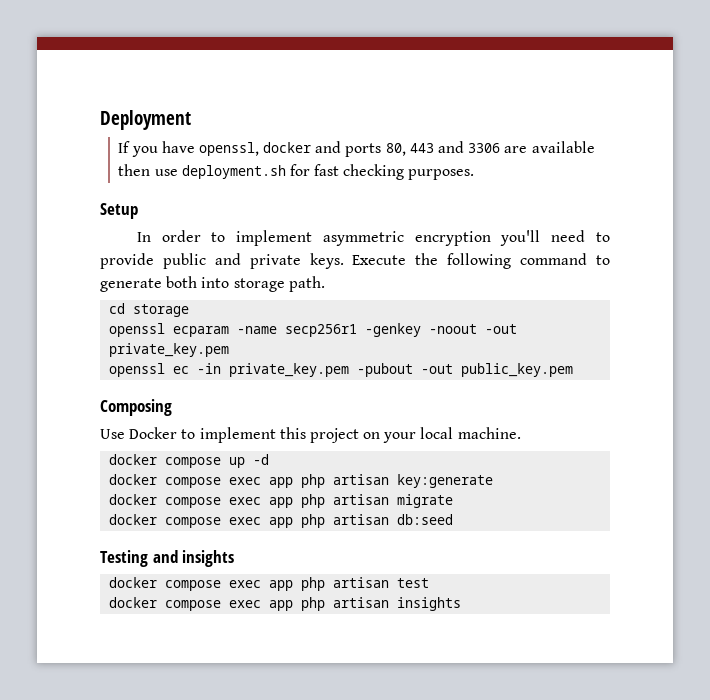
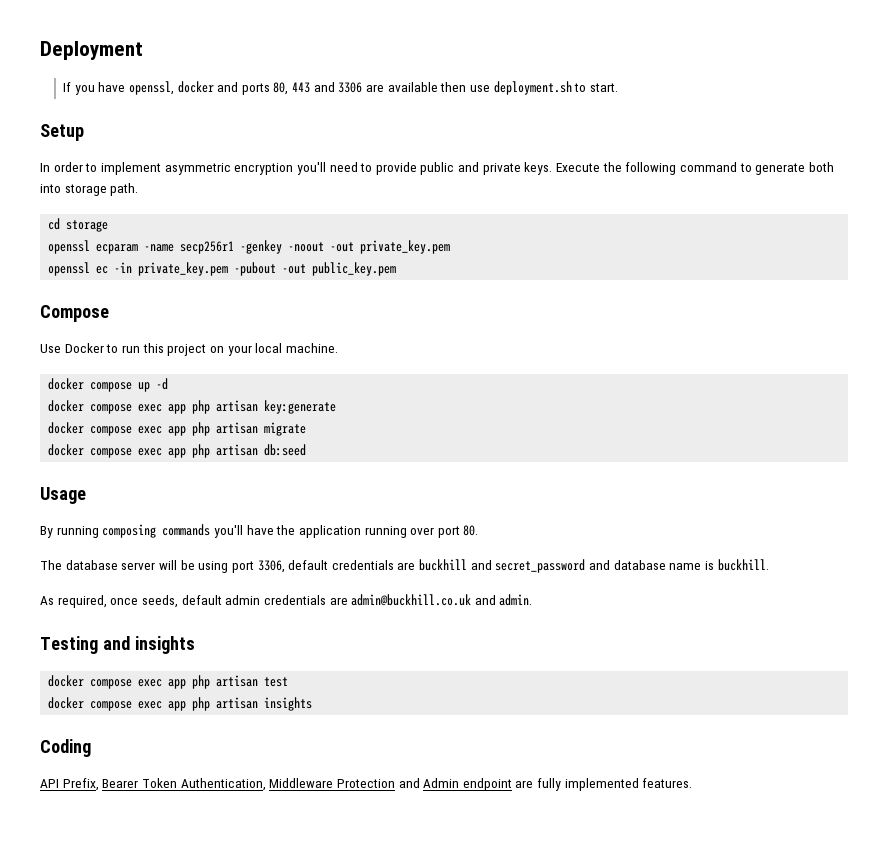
[289,164,475,180] for fast checking purposes. -> [574,83,618,92] to start.
[100,399,172,416] Composing -> [40,305,109,322] Compose
[199,427,276,443] implement -> [121,345,140,353] run
(454, 519) none -> [40,487,86,504] [40,524,479,538] [40,559,769,573] [40,594,533,608] // Usage // By running composing commands you'll have the application running over port 80. // The database server will be using port 3306, default credentials are buckhill and secret_password and database name is buckhill. // As required, once seeds, default admin credentials are admin@buckhill.co.uk and admin.
(462, 604) none -> [40,739,91,757] [40,778,693,791] // Coding // API Prefix, Bearer Token Authentication, Middleware Protection and Admin endpoint are fully implemented features.

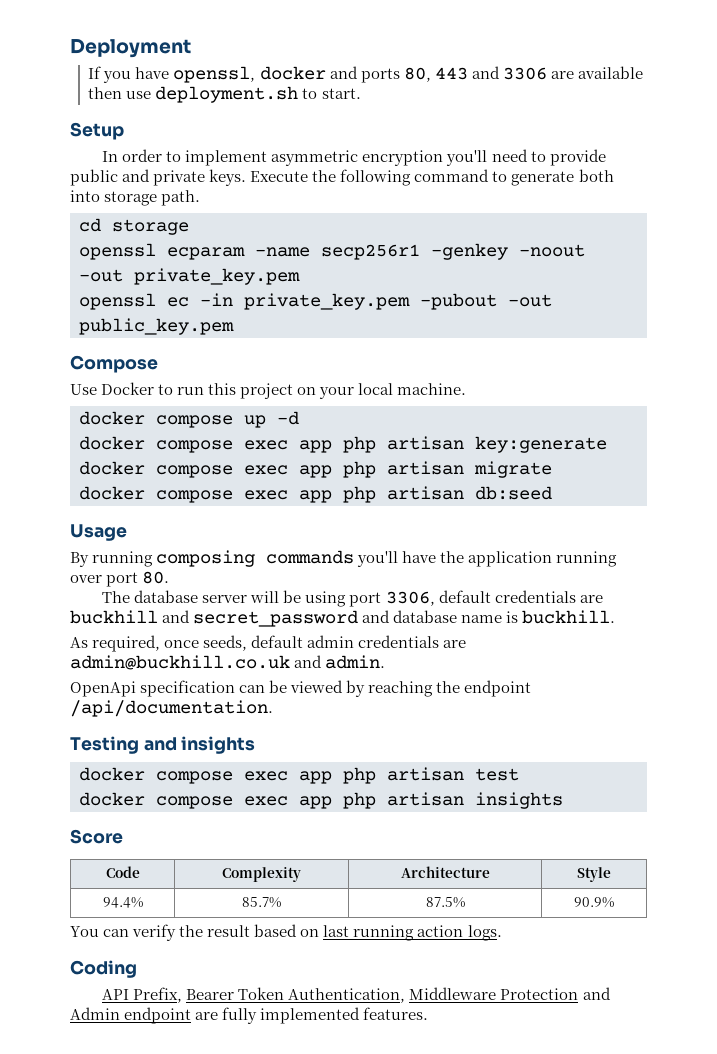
(533, 600) none -> [70,680,532,697] [70,700,273,717] // OpenApi specification can be viewed by reaching the endpoint /api/documentation.
(313, 704) none -> [70,829,123,844] [105,866,140,878] [222,867,301,882] [400,866,490,878] [577,867,611,882] [102,897,143,908] [242,897,281,908] [425,897,465,908] [574,897,614,908] [70,924,502,941] // Score // Code | Complexity | Architecture | Style // 94.4% | 85.7% | 87.5% | 90.9% // You can verify the result based on last running action logs.

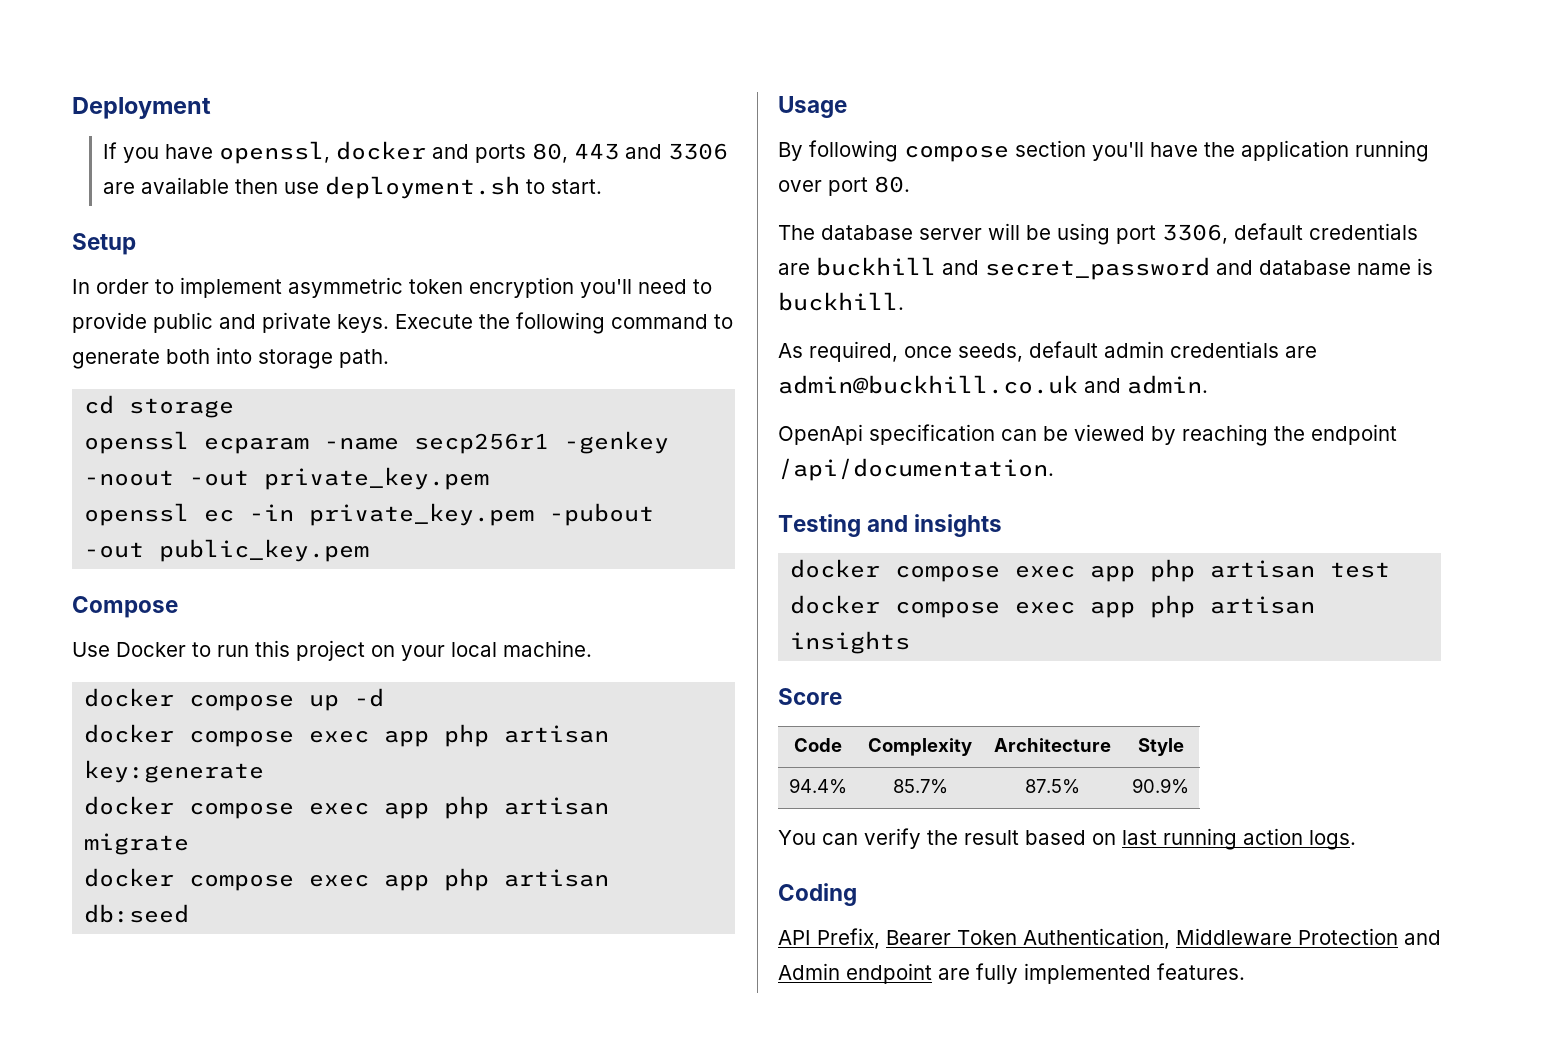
(359, 158) none -> [409,279,463,294] token
[92,550,355,567] running composing commands -> [809,140,1086,162] following compose section

